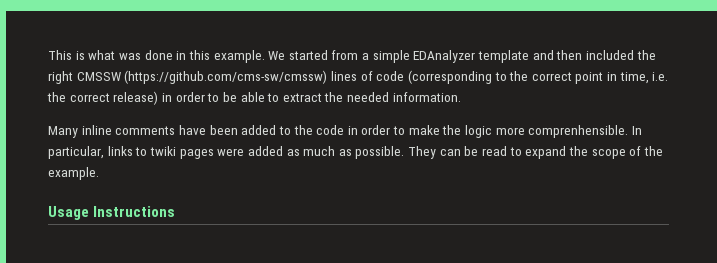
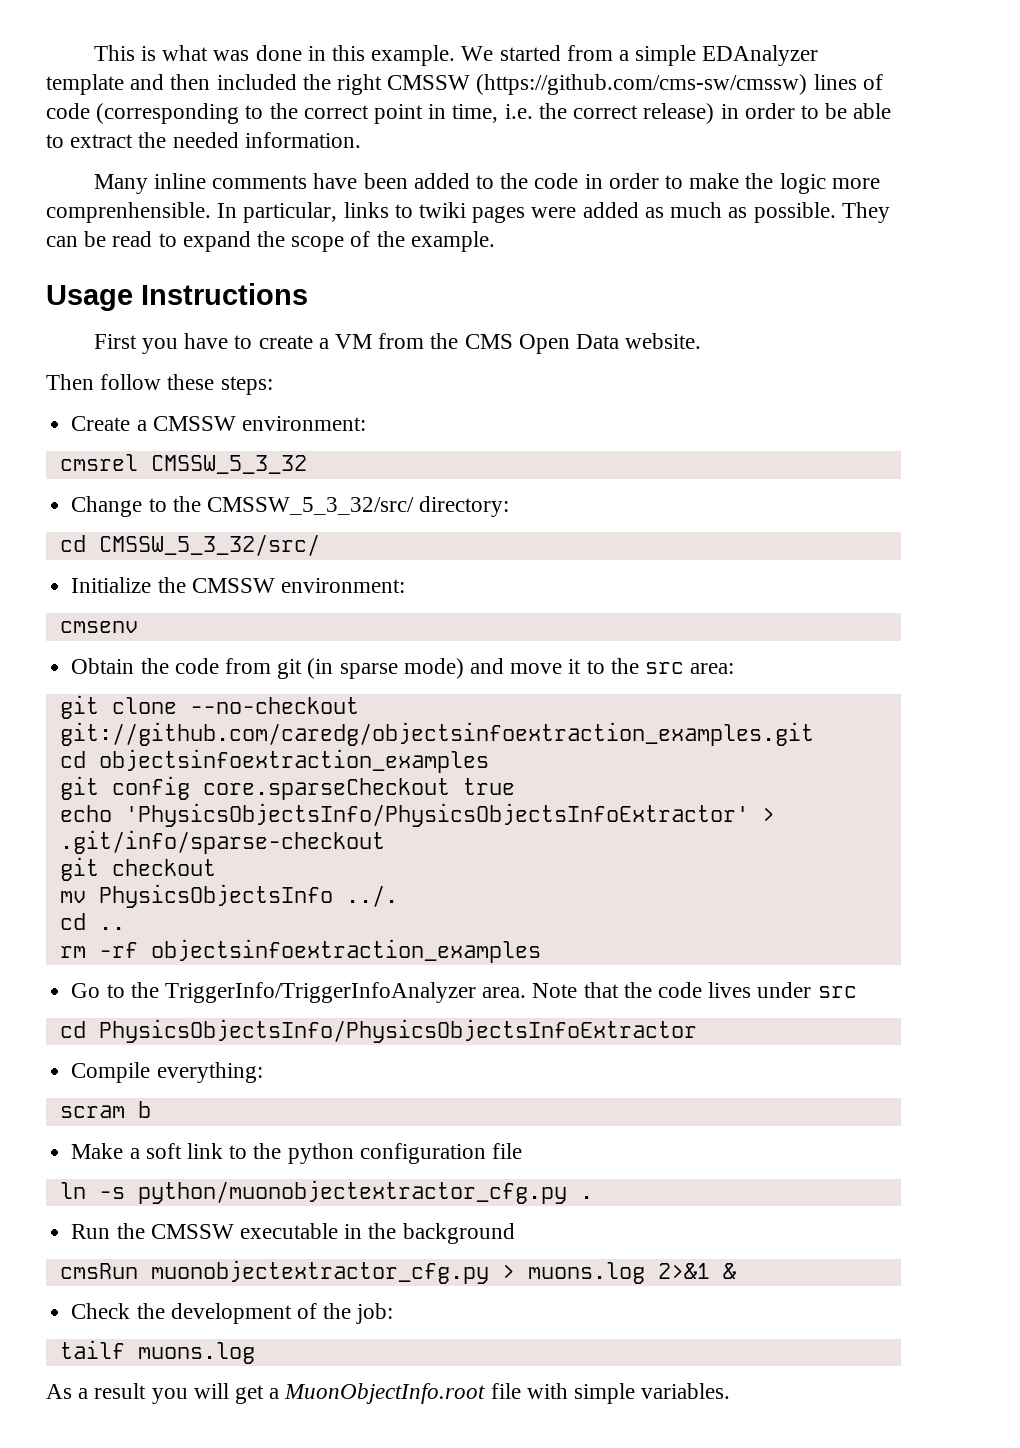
(176, 211) none -> [93,333,702,354] [46,374,273,395] [71,416,366,431] [59,454,307,474] [71,496,510,517] [59,534,320,556] [71,577,405,593] [59,621,138,633] [71,658,735,679] [59,695,359,719] [59,722,814,746] [59,749,489,773] [59,776,515,800] [59,803,775,827] [59,830,385,854] [59,857,216,881] [59,884,398,908] [59,913,125,930] [59,939,541,963] [71,982,857,1003] [59,1019,697,1043] [71,1062,263,1083] [59,1101,151,1118] [71,1143,522,1164] [59,1180,593,1204] [71,1223,515,1244] [59,1260,736,1284] [71,1303,394,1324] [59,1340,255,1364] [46,1383,731,1404] // First you have to create a VM from the CMS Open Data website. // Then follow these steps: // Create a CMSSW environment: // cmsrel CMSSW_5_3_32 // Change to the CMSSW_5_3_32/src/ directory: // cd CMSSW_5_3_32/src/ // Initialize the CMSSW environment: // cmsenv // Obtain the code from git (in sparse mode) and move it to the src area: // git clone --no-checkout git://github.com/caredg/objectsinfoextraction_examples.git // cd objectsinfoextraction_examples // git config core.sparseCheckout true // echo 'PhysicsObjectsInfo/PhysicsObjectsInfoExtractor' > .git/info/sparse-checkout // git checkout // mv PhysicsObjectsInfo ../. // cd .. // rm -rf objectsinfoextraction_examples // Go to the TriggerInfo/TriggerInfoAnalyzer area. Note that the code lives under src // cd PhysicsObjectsInfo/PhysicsObjectsInfoExtractor // Compile everything: // scram b // Make a soft link to the python configuration file // ln -s python/muonobjectextractor_cfg.py . // Run the CMSSW executable in the background // cmsRun muonobjectextractor_cfg.py > muons.log 2>&1 & // Check the development of the job: // tailf muons.log // As a result you will get a MuonObjectInfo.root file with simple variables.

